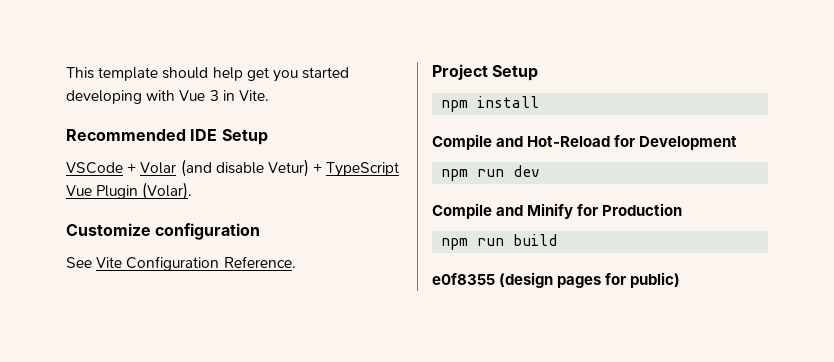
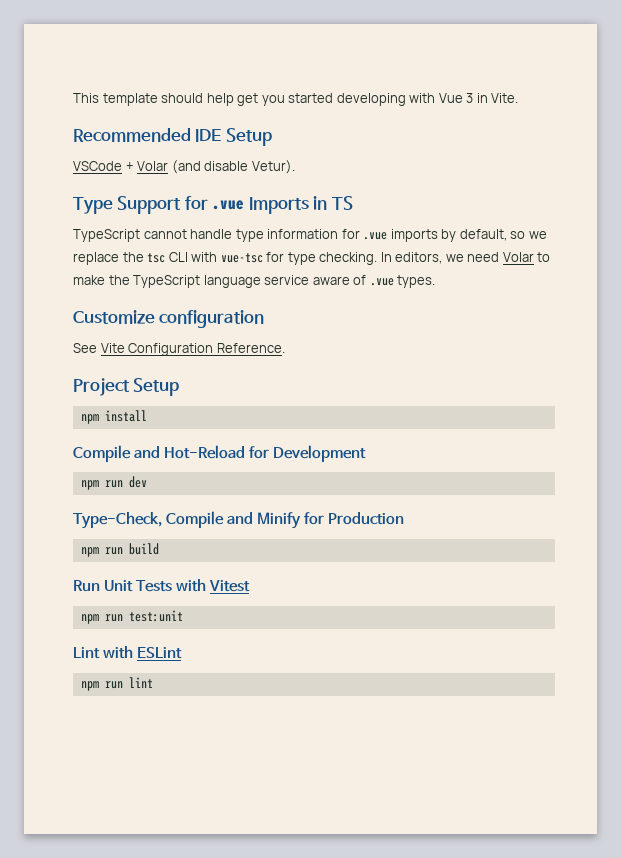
[267,159,400,177] [66,182,193,200] Vetur) + TypeScript Vue Plugin (Volar). -> [251,160,295,174] [73,196,353,214] [73,229,547,242] [73,252,551,265] [73,275,436,288] Vetur). // Type Support for .vue Imports in TS // TypeScript cannot handle type information for .vue imports by default, so we replace the tsc CLI with vue-tsc for type checking. In editors, we need Volar to make the TypeScript language service aware of .vue types.
(541, 171) none -> [73,512,162,529] Type-Check,
[432,272,681,288] e0f8355 (design pages for public) -> [73,579,251,592] [80,610,183,624] [73,646,183,659] [80,677,153,691] Run Unit Tests with Vitest // npm run test:unit // Lint with ESLint // npm run lint

